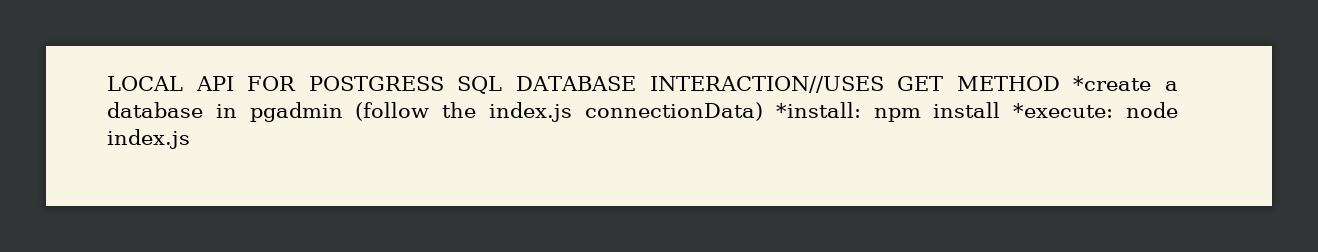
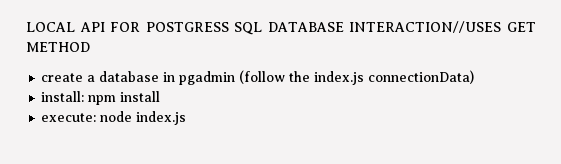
[1073,76,1152,91] *create -> [41,73,84,82] // create
[775,102,861,118] *install: -> [41,91,85,102] // install:
[1013,103,1114,118] *execute: -> [41,113,97,122] // execute:

